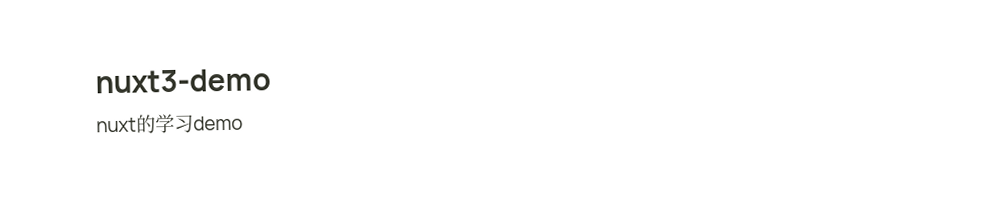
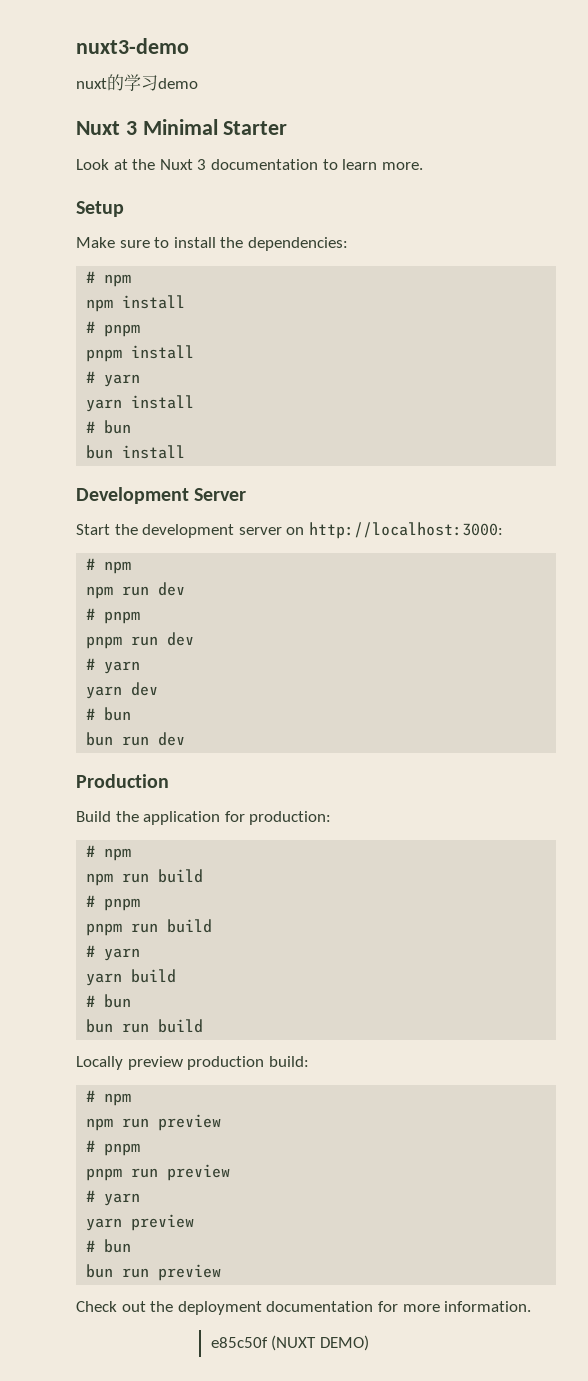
(243, 123) none -> [76,119,288,135] [76,159,423,170] [76,201,124,217] [76,237,348,251] [86,271,132,287] [86,295,186,312] [86,321,141,337] [86,345,195,362] [86,371,141,387] [86,395,195,412] [86,420,132,434] [86,445,186,459] [76,487,247,504] [76,522,503,539] [86,558,132,574] [86,582,186,599] [86,608,141,624] [86,632,195,649] [86,658,141,674] [86,682,159,699] [86,707,132,721] [86,732,186,746] [76,774,169,788] [76,811,332,825] [86,845,132,861] [86,869,204,886] [86,895,141,911] [86,919,213,936] [86,945,141,961] [86,969,177,986] [86,994,132,1008] [86,1019,204,1033] [76,1056,309,1070] [86,1090,132,1106] [86,1114,222,1131] [86,1140,141,1156] [86,1164,231,1181] [86,1190,141,1206] [86,1214,195,1231] [86,1239,132,1253] [86,1264,222,1281] [76,1301,532,1315] [210,1335,369,1351] // Nuxt 3 Minimal Starter // Look at the Nuxt 3 documentation to learn more. // Setup // Make sure to install the dependencies: // # npm // npm install // # pnpm // pnpm install // # yarn // yarn install // # bun // bun install // Development Server // Start the development server on http://localhost:3000: // # npm // npm run dev // # pnpm // pnpm run dev // # yarn // yarn dev // # bun // bun run dev // Production // Build the application for production: // # npm // npm run build // # pnpm // pnpm run build // # yarn // yarn build // # bun // bun run build // Locally preview production build: // # npm // npm run preview // # pnpm // pnpm run preview // # yarn // yarn preview // # bun // bun run preview // Check out the deployment documentation for more information. // e85c50f (NUXT DEMO)

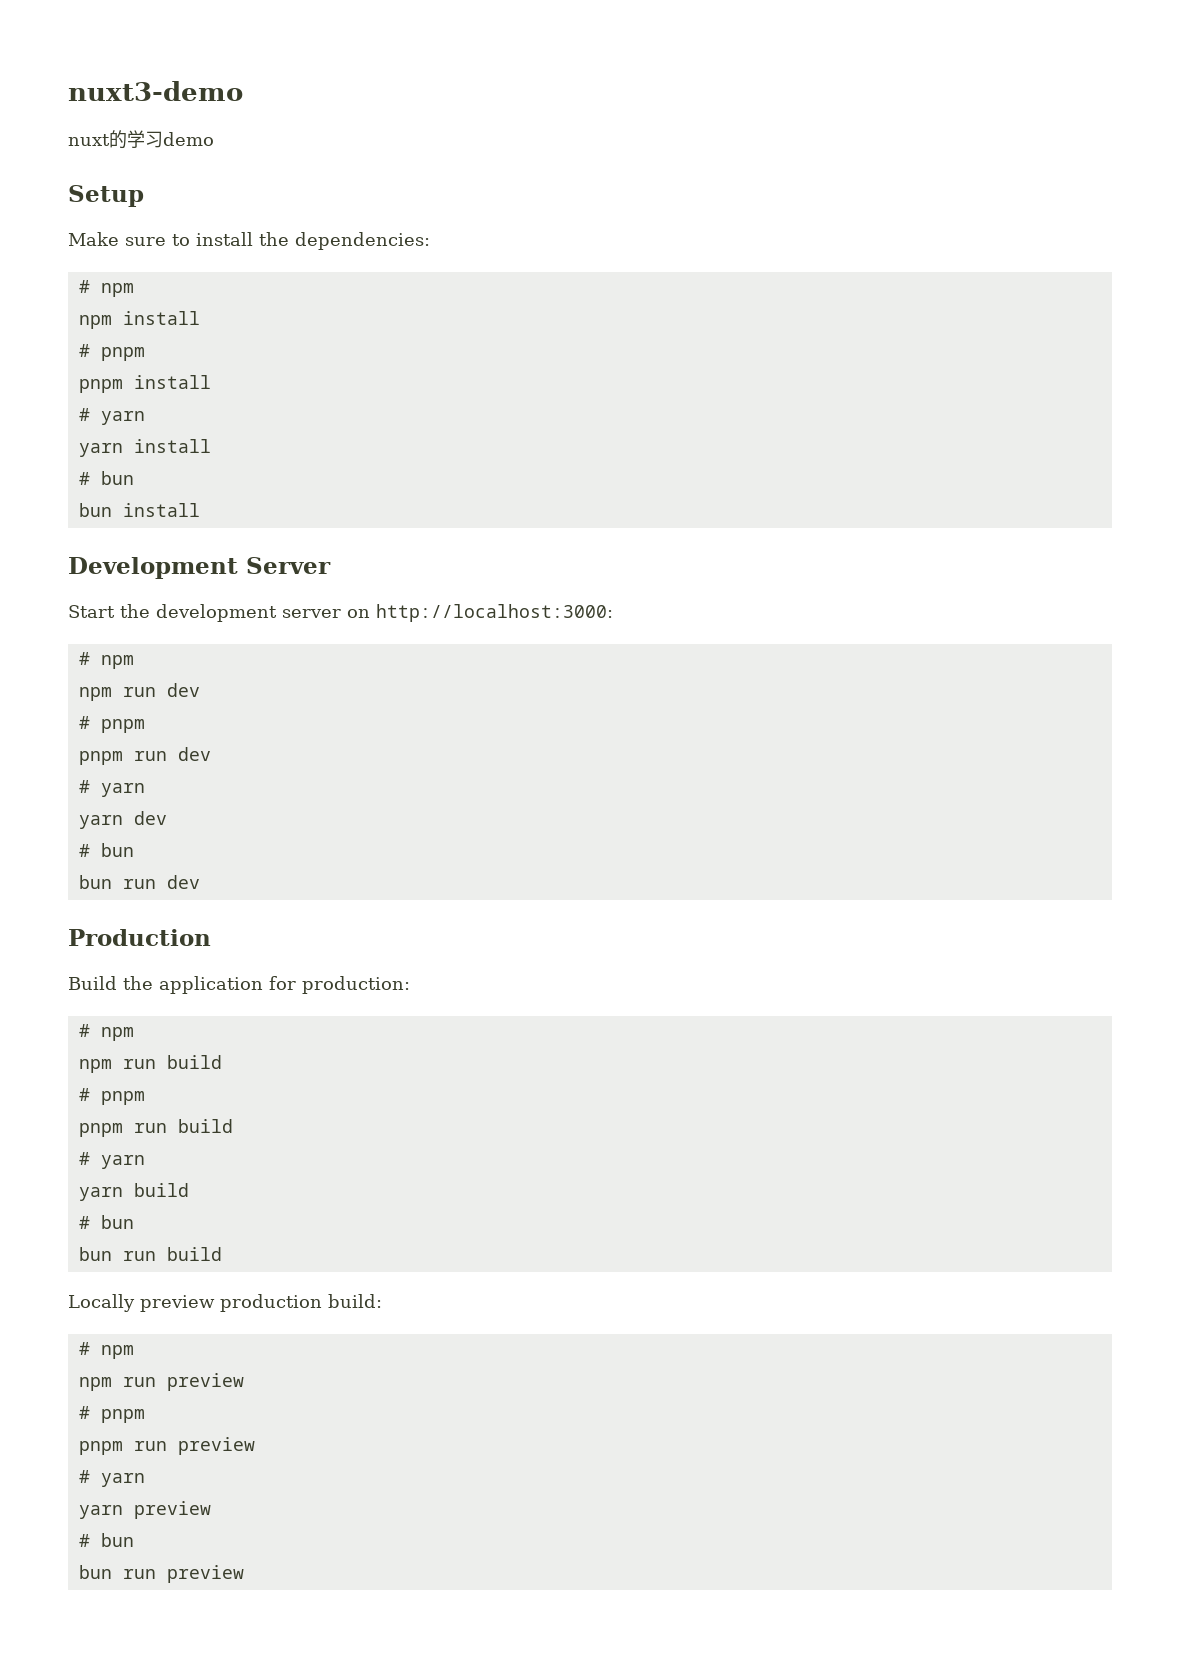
[76,119,288,135] [76,159,423,170] // Nuxt 3 Minimal Starter // Look at the Nuxt 3 documentation to learn more. -> (214, 139) none
[76,1301,532,1315] [210,1335,369,1351] // Check out the deployment documentation for more information. // e85c50f (NUXT DEMO) -> (244, 1574) none

